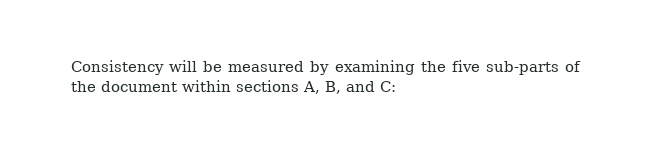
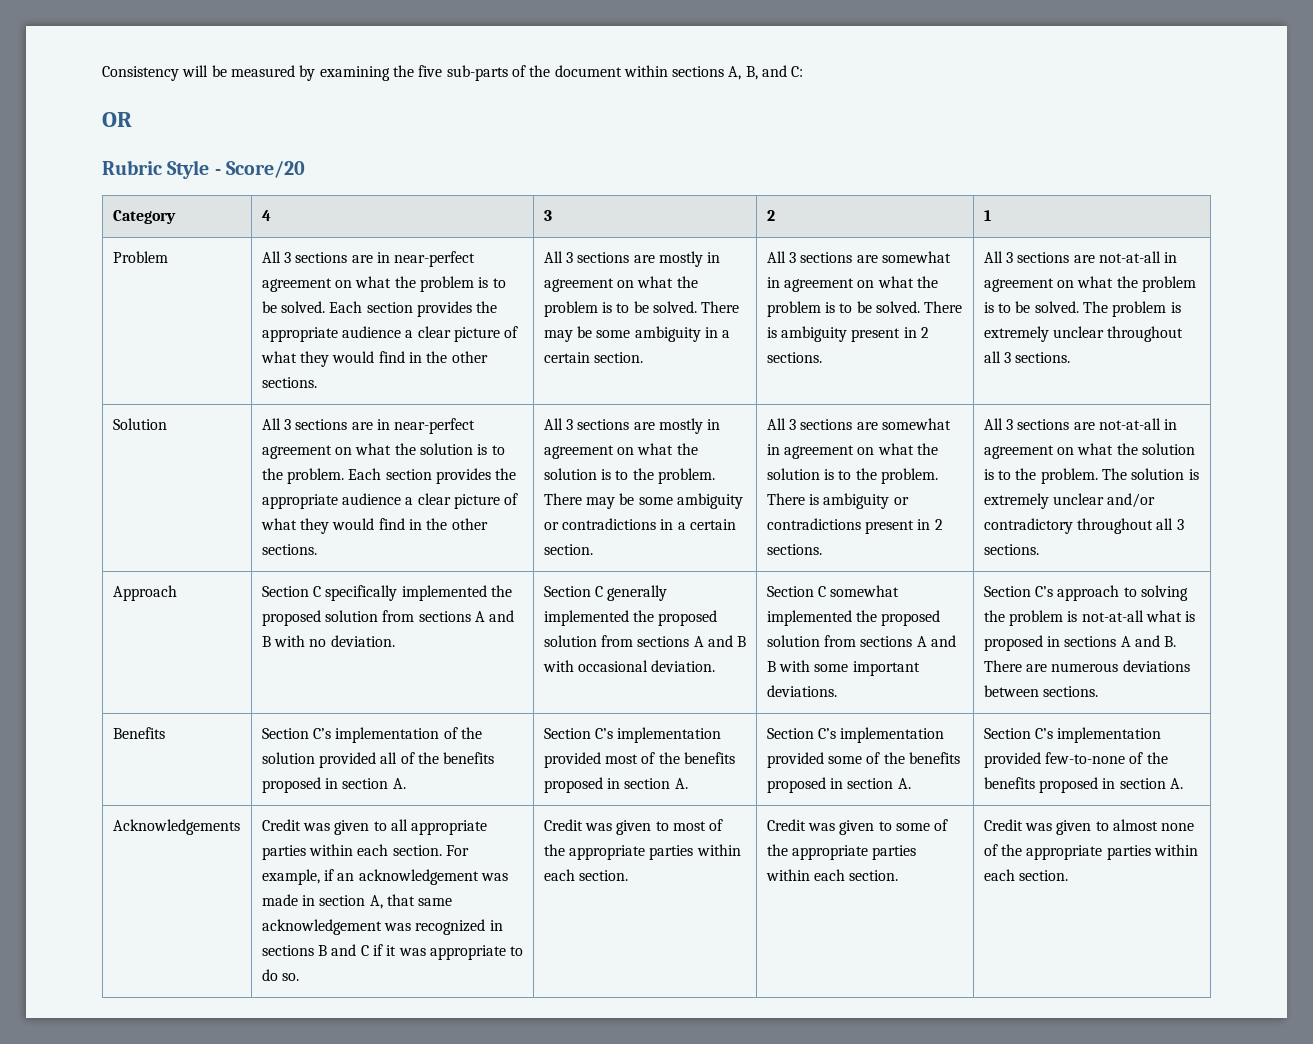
(396, 86) none -> [102,112,132,127] [102,160,306,179] [112,210,176,224] [261,210,271,221] [543,210,552,221] [766,210,775,221] [983,210,991,221] [112,251,168,263] [261,251,476,267] [261,276,506,292] [261,301,498,317] [261,326,519,342] [260,351,488,367] [261,377,317,388] [543,251,721,267] [543,276,698,292] [543,301,740,317] [543,326,731,342] [543,352,643,363] [766,251,951,263] [766,276,938,292] [766,301,963,317] [766,326,929,342] [766,352,822,363] [983,251,1178,263] [983,276,1196,292] [983,301,1181,317] [983,326,1184,342] [983,351,1071,363] [112,418,167,430] [261,418,476,434] [261,443,505,459] [261,468,517,484] [261,493,519,509] [260,518,488,534] [261,544,317,555] [543,418,721,434] [543,443,698,459] [543,468,715,484] [543,493,743,509] [543,518,736,530] [543,544,593,555] [766,418,951,430] [766,443,938,459] [766,468,938,484] [766,493,909,509] [766,518,943,534] [766,544,822,555] [983,418,1178,430] [983,443,1195,459] [983,468,1199,484] [983,493,1156,509] [983,518,1184,534] [983,544,1039,555] [112,585,177,601] [261,585,512,601] [261,610,515,626] [261,635,395,647] [543,585,668,601] [543,610,718,626] [543,635,747,647] [542,660,716,672] [766,585,900,597] [766,610,941,626] [766,635,956,647] [766,660,920,676] [766,685,837,697] [983,585,1188,601] [983,610,1196,626] [983,635,1177,651] [983,660,1190,672] [983,685,1098,697] [112,727,165,739] [261,727,482,743] [261,752,495,768] [261,777,406,793] [543,727,722,743] [543,752,735,768] [543,777,688,793] [766,727,945,743] [766,752,960,768] [766,777,911,793] [983,727,1162,743] [983,752,1168,768] [983,777,1183,793] [112,819,240,835] [261,819,488,835] [261,844,469,860] [261,869,508,885] [261,894,453,909] [261,919,503,935] [261,944,524,960] [261,969,299,981] [543,819,724,835] [543,844,741,860] [543,869,628,881] [766,819,949,835] [766,844,917,860] [765,869,899,881] [983,819,1195,835] [983,844,1198,860] [983,869,1068,881] // OR // Rubric Style - Score/20 // Category | 4 | 3 | 2 | 1 // Problem | All 3 sections are in near-perfect agreement on what the problem is to be solved. Each section provides the appropriate audience a clear picture of what they would find in the other sections. | All 3 sections are mostly in agreement on what the problem is to be solved. There may be some ambiguity in a certain section. | All 3 sections are somewhat in agreement on what the problem is to be solved. There is ambiguity present in 2 sections. | All 3 sections are not-at-all in agreement on what the problem is to be solved. The problem is extremely unclear throughout all 3 sections. // Solution | All 3 sections are in near-perfect agreement on what the solution is to the problem. Each section provides the appropriate audience a clear picture of what they would find in the other sections. | All 3 sections are mostly in agreement on what the solution is to the problem. There may be some ambiguity or contradictions in a certain section. | All 3 sections are somewhat in agreement on what the solution is to the problem. There is ambiguity or contradictions present in 2 sections. | All 3 sections are not-at-all in agreement on what the solution is to the problem. The solution is extremely unclear and/or contradictory throughout all 3 sections. // Approach | Section C specifically implemented the proposed solution from sections A and B with no deviation. | Section C generally implemented the proposed solution from sections A and B with occasional deviation. | Section C somewhat implemented the proposed solution from sections A and B with some important deviations. | Section C’s approach to solving the problem is not-at-all what is proposed in sections A and B. There are numerous deviations between sections. // Benefits | Section C’s implementation of the solution provided all of the benefits proposed in section A. | Section C’s implementation provided most of the benefits proposed in section A. | Section C’s implementation provided some of the benefits proposed in section A. | Section C’s implementation provided few-to-none of the benefits proposed in section A. // Acknowledgements | Credit was given to all appropriate parties within each section. For example, if an acknowledgement was made in section A, that same acknowledgement was recognized in sections B and C if it was appropriate to do so. | Credit was given to most of the appropriate parties within each section. | Credit was given to some of the appropriate parties within each section. | Credit was given to almost none of the appropriate parties within each section.

